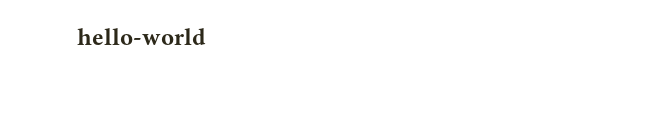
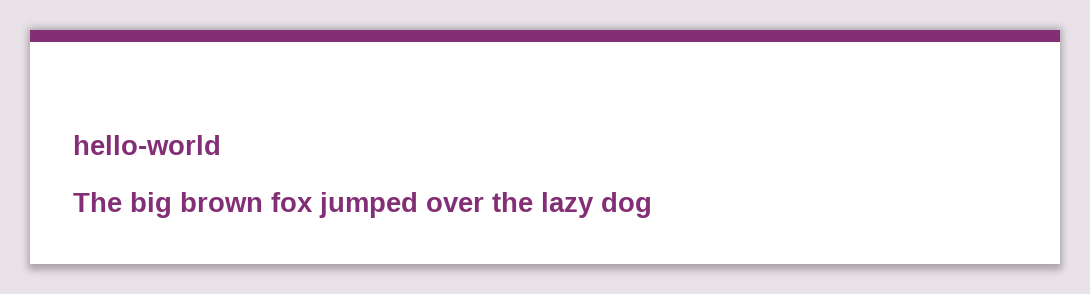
(206, 36) none -> [73,192,652,218] // The big brown fox jumped over the lazy dog

